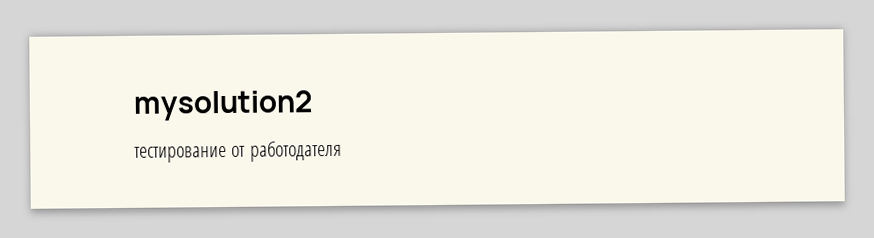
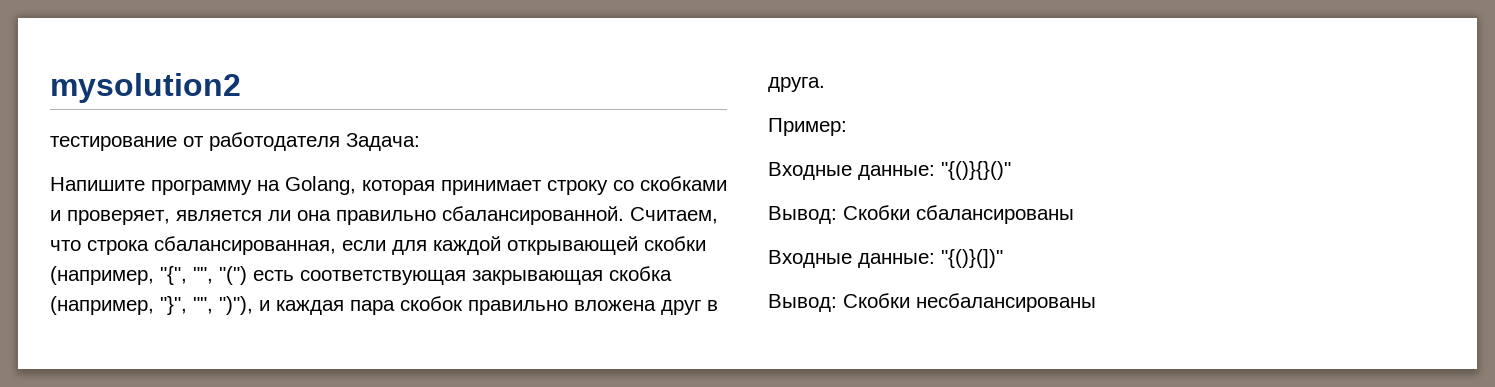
(342, 151) none -> [346,133,420,151] [50,176,727,195] [50,206,718,225] [50,236,706,255] [50,266,672,285] [50,296,718,315] [768,77,825,92] [768,118,847,136] [768,161,1011,180] [768,205,1074,224] [768,249,1003,268] [768,293,1096,312] Задача: // Напишите программу на Golang, которая принимает строку со скобками и проверяет, является ли она правильно сбалансированной. Считаем, что строка сбалансированная, если для каждой открывающей скобки (например, "{", "", "(") есть соответствующая закрывающая скобка (например, "}", "", ")"), и каждая пара скобок правильно вложена друг в друга. // Пример: // Входные данные: "{()}{}()" // Вывод: Скобки сбалансированы // Входные данные: "{()}(])" // Вывод: Скобки несбалансированы

